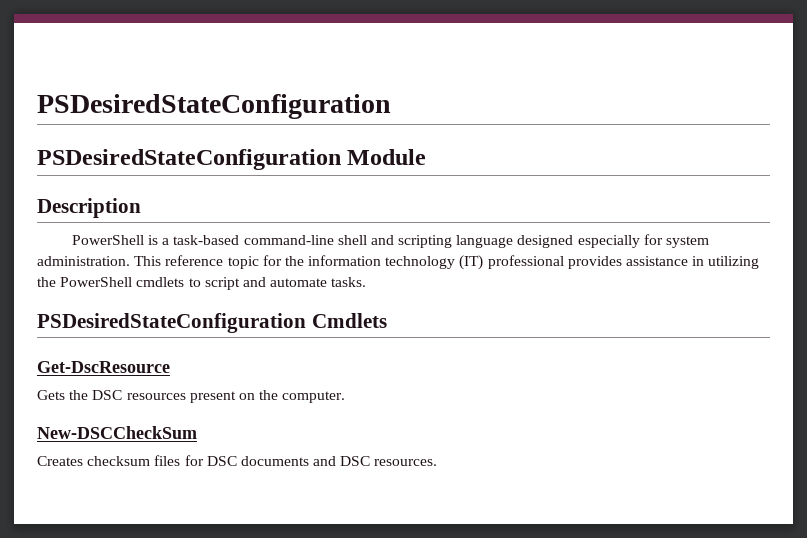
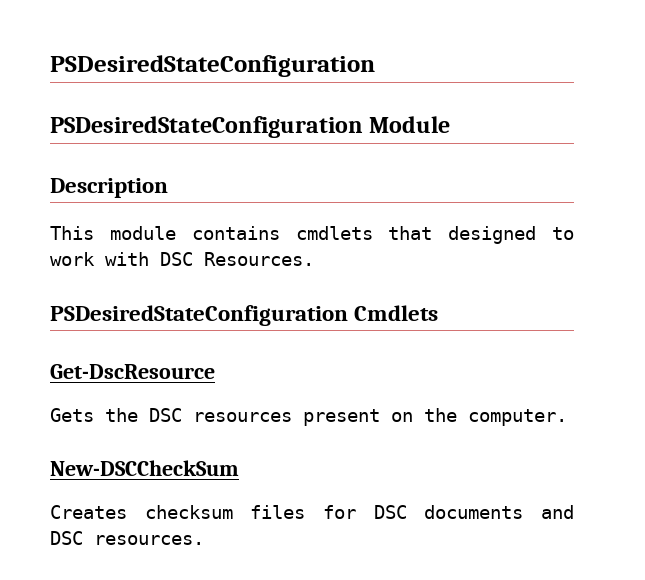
[71,234,709,248] [37,255,760,270] [37,277,367,290] PowerShell is a task-based command-line shell and scripting language designed especially for system administration. This reference topic for the information technology (IT) professional provides assistance in utilizing the PowerShell cmdlets to script and automate tasks. -> [50,226,574,244] [50,252,314,266] This module contains cmdlets that designed to work with DSC Resources.

